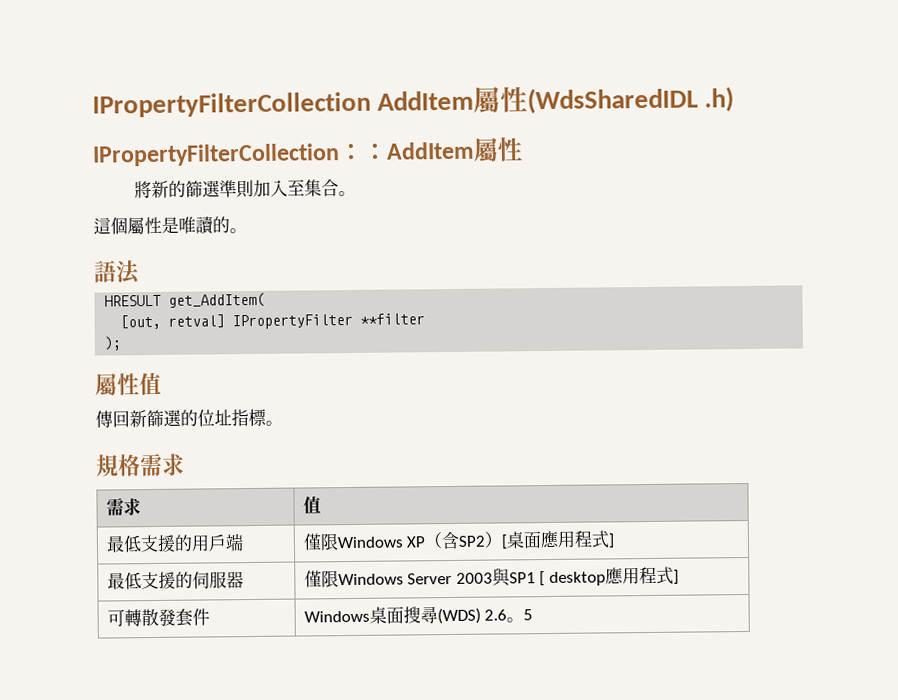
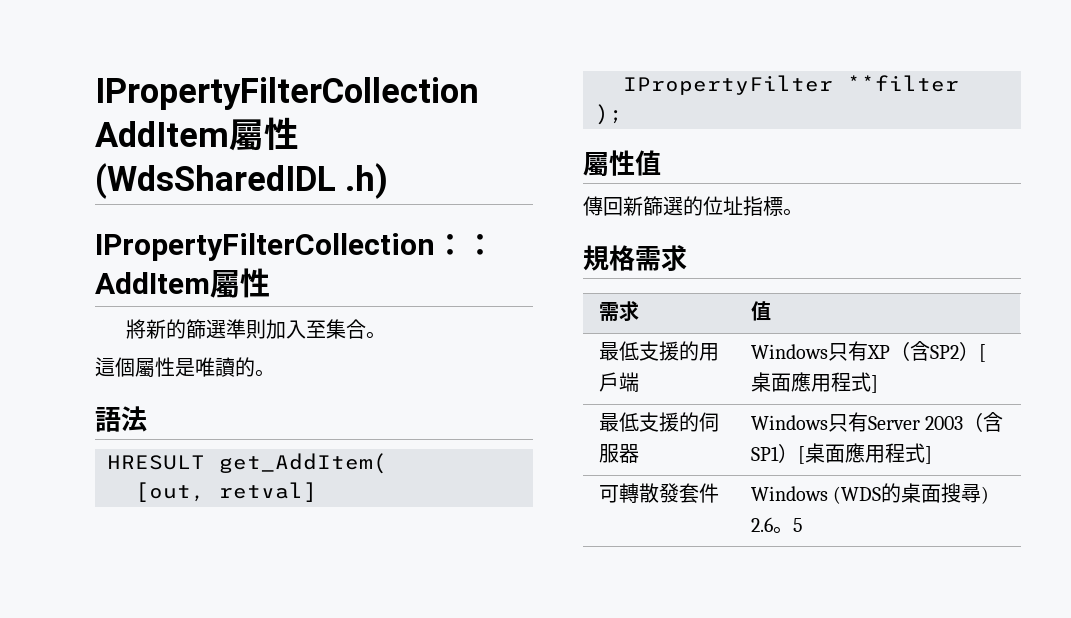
[302,533,403,551] 僅限Windows -> [750,341,868,361] Windows只有
[303,568,606,588] 僅限Windows Server 2003與SP1 [ desktop -> [750,412,1004,432] [750,443,845,464] Windows只有Server 2003（含SP1）[桌面
(370, 616) none -> [833,483,902,504] (WDS的
[436,607,481,625] (WDS) -> [981,486,990,504] )

